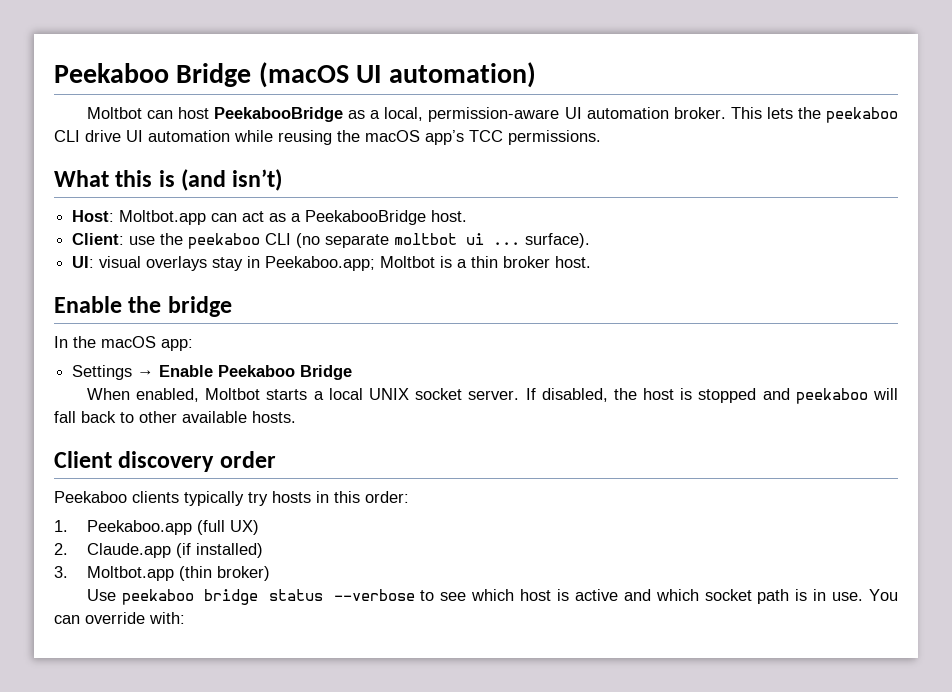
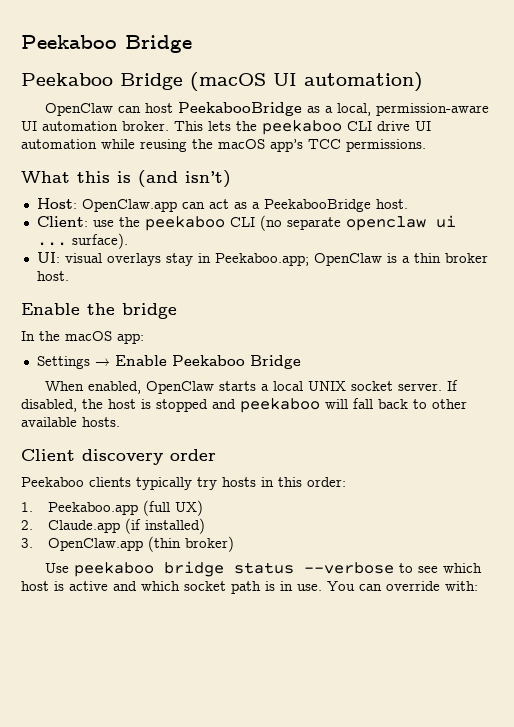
[54,63,252,87] Peekaboo Bridge -> [21,35,192,53] [21,73,183,90] Peekaboo Bridge // Peekaboo Bridge
[86,107,142,119] Moltbot -> [45,103,114,116] OpenClaw
[119,210,207,225] Moltbot.app -> [81,199,177,212] OpenClaw.app
[394,233,458,245] moltbot -> [345,216,426,231] openclaw
[380,256,436,268] Moltbot -> [313,253,382,266] OpenClaw
[205,388,261,400] Moltbot -> [146,381,215,394] OpenClaw
[86,566,174,581] Moltbot.app -> [47,538,143,551] OpenClaw.app

